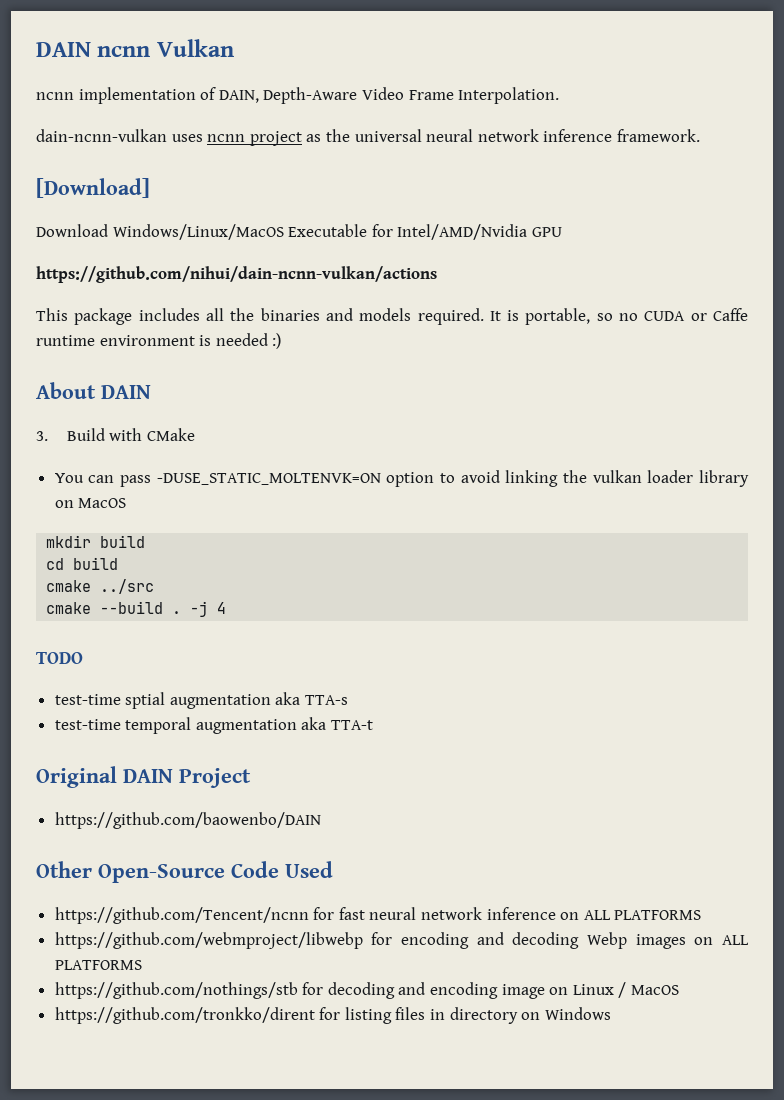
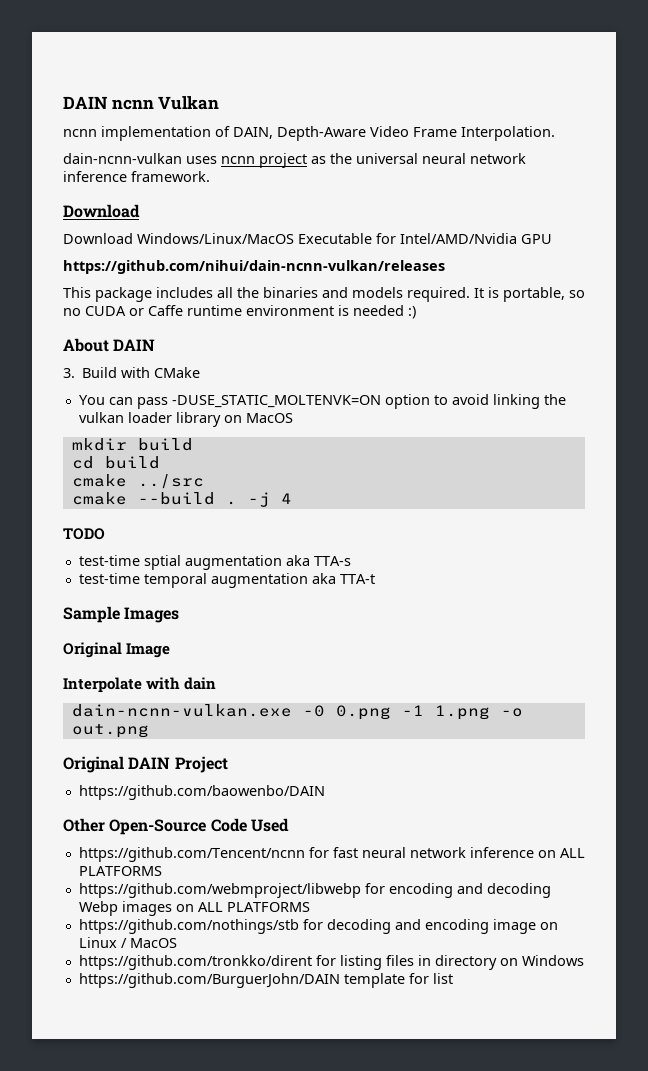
[36,178,150,198] [Download] -> [63,204,140,218] Download
[36,266,437,283] https://github.com/nihui/dain-ncnn-vulkan/actions -> [63,260,445,274] https://github.com/nihui/dain-ncnn-vulkan/releases
(374, 725) none -> [63,606,180,623] [63,642,171,658] [63,677,217,693] [71,704,523,720] [71,724,149,738] // Sample Images // Original Image // Interpolate with dain // dain-ncnn-vulkan.exe -0 0.png -1 1.png -o out.png
(611, 1013) none -> [78,973,453,988] // https://github.com/BurguerJohn/DAIN template for list

